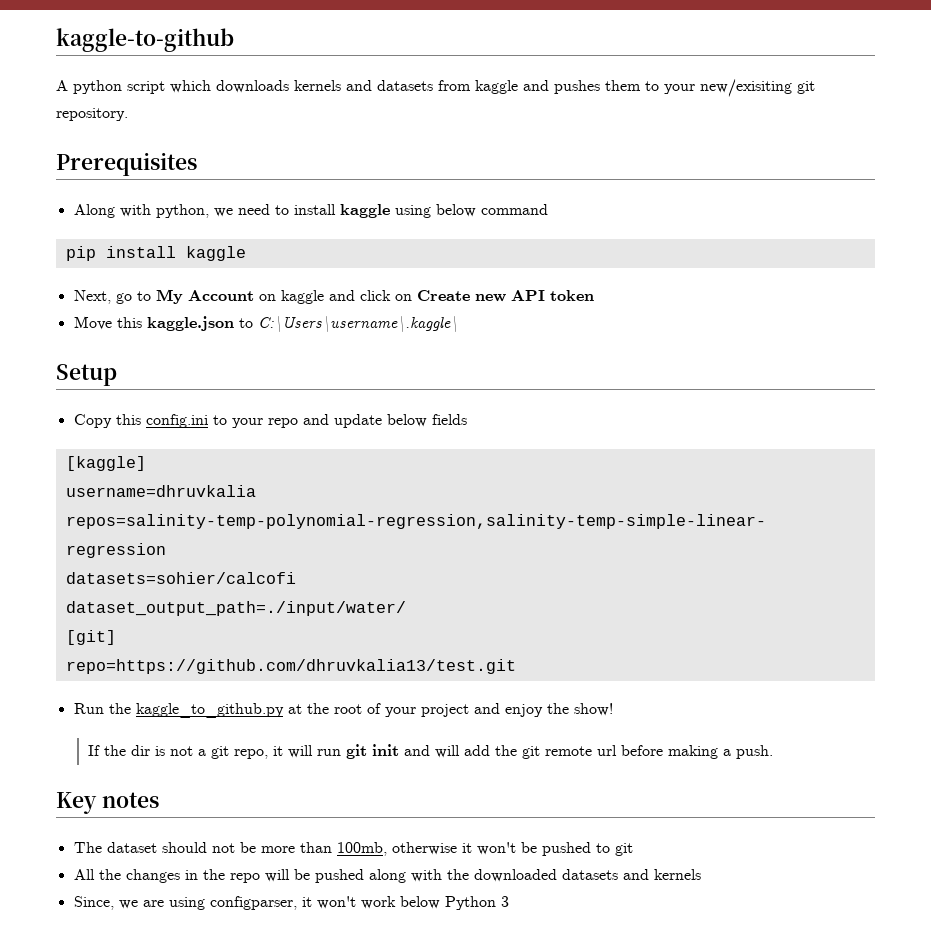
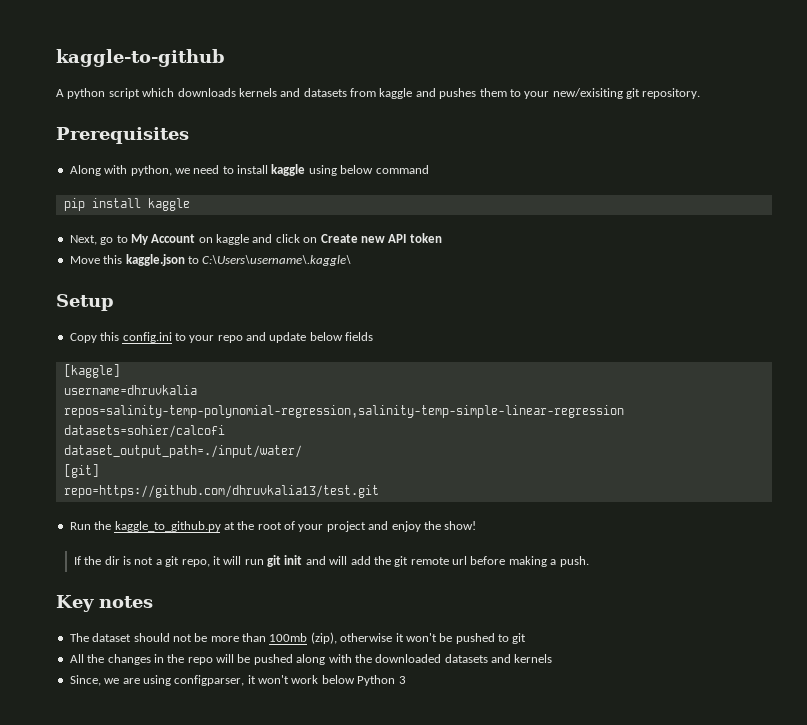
[336,842,387,856] 100mb, -> [269,632,337,644] 100mb (zip),

